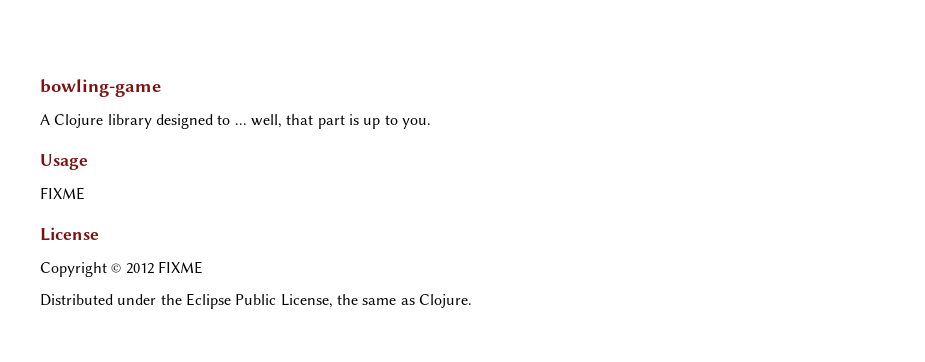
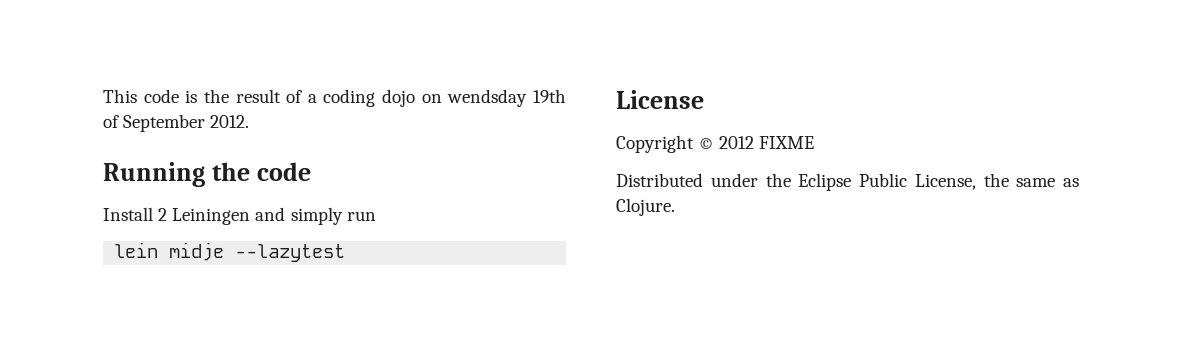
[40,79,161,97] [40,114,431,129] [40,154,88,170] [40,187,85,200] bowling-game // A Clojure library designed to ... well, that part is up to you. // Usage // FIXME -> [103,89,566,107] [103,114,250,132] [103,162,311,187] [103,207,376,225] [114,242,346,262] This code is the result of a coding dojo on wendsday 19th of September 2012. // Running the code // Install 2 Leiningen and simply run // lein midje --lazytest

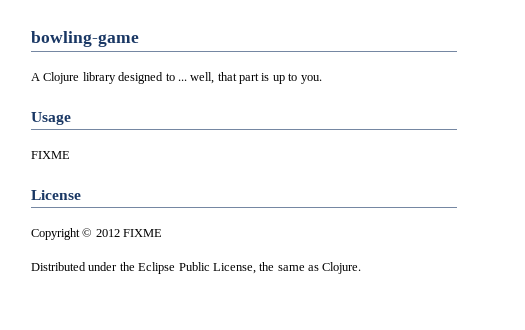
[103,89,566,107] [103,114,250,132] [103,162,311,187] [103,207,376,225] [114,242,346,262] This code is the result of a coding dojo on wendsday 19th of September 2012. // Running the code // Install 2 Leiningen and simply run // lein midje --lazytest -> [31,31,139,47] [31,72,322,84] [31,112,71,125] [31,151,70,159] bowling-game // A Clojure library designed to ... well, that part is up to you. // Usage // FIXME

